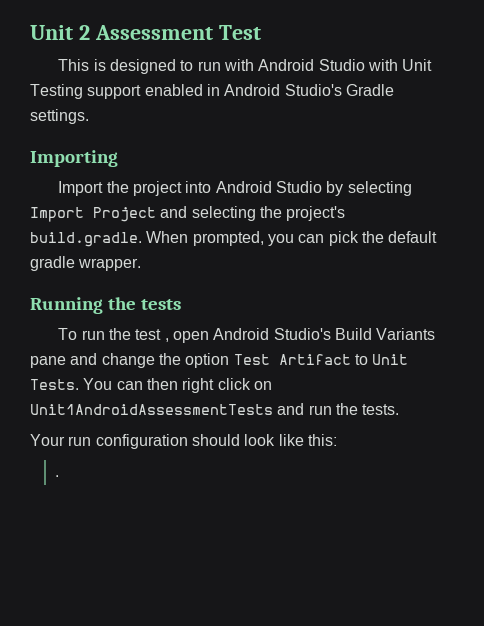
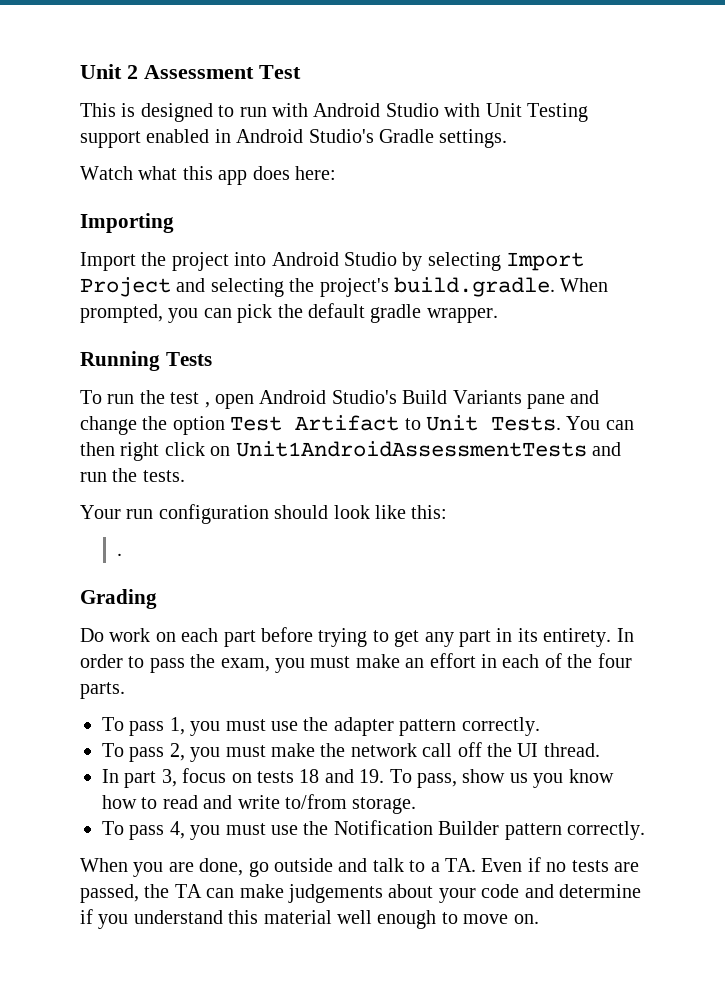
(89, 116) none -> [80,166,336,185] // Watch what this app does here:
[108,297,182,310] the tests -> [165,352,212,366] Tests
(60, 476) none -> [80,589,157,609] [80,627,634,647] [80,653,632,673] [80,682,125,699] [102,717,540,736] [102,742,600,762] [102,768,614,788] [102,794,417,814] [102,820,645,840] [80,857,639,877] [80,884,641,903] [80,909,539,929] // Grading // Do work on each part before trying to get any part in its entirety. In order to pass the exam, you must make an effort in each of the four parts. // To pass 1, you must use the adapter pattern correctly. // To pass 2, you must make the network call off the UI thread. // In part 3, focus on tests 18 and 19. To pass, show us you know how to read and write to/from storage. // To pass 4, you must use the Notification Builder pattern correctly. // When you are done, go outside and talk to a TA. Even if no tests are passed, the TA can make judgements about your code and determine if you understand this material well enough to move on.

